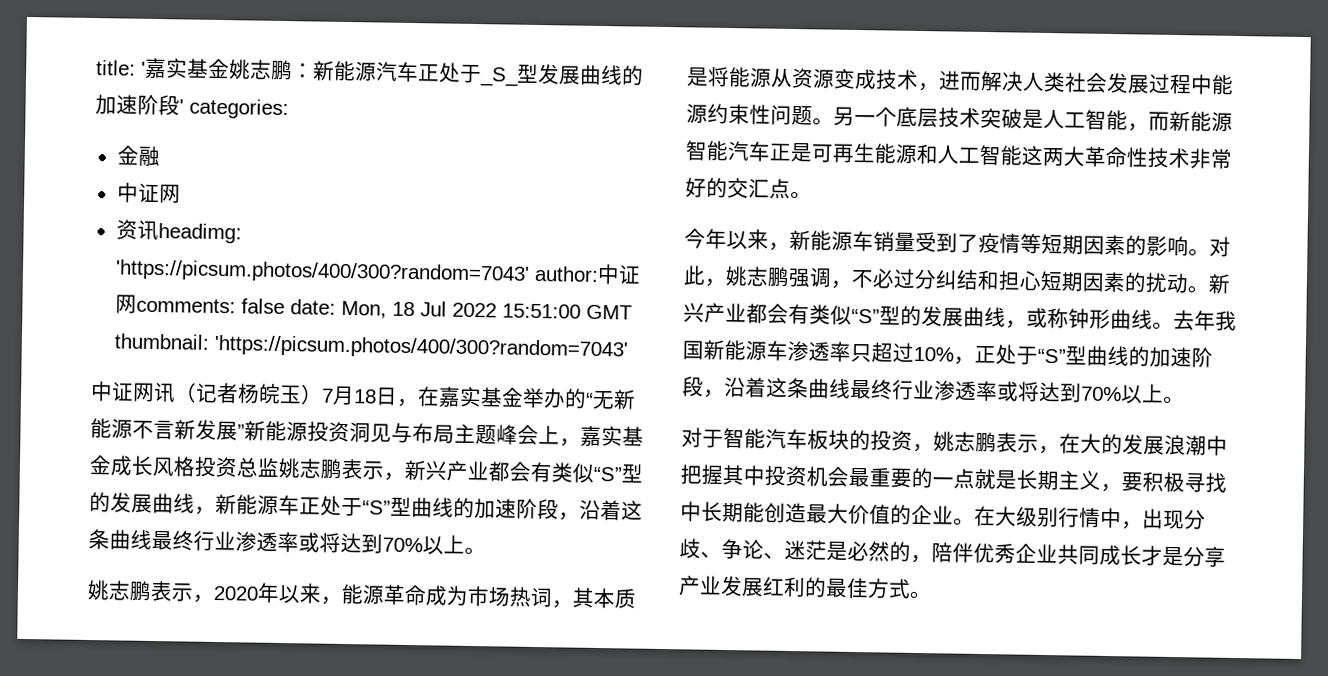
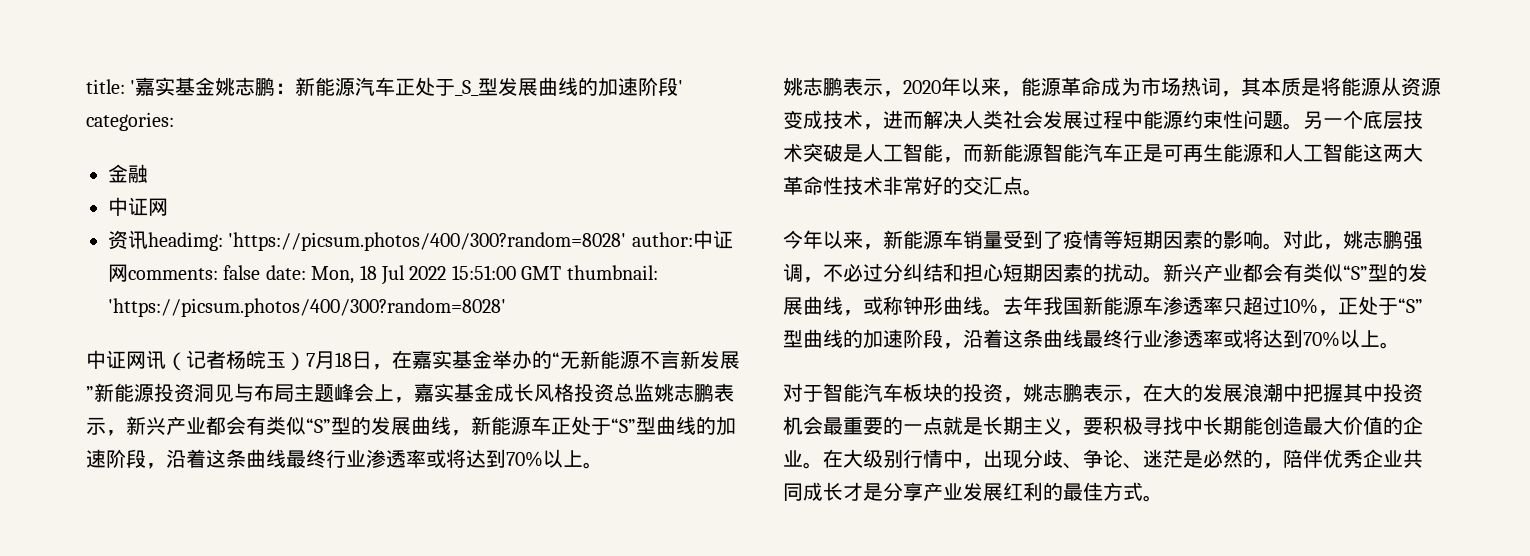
[114,259,530,285] 'https://picsum.photos/400/300?random=7043' -> [228,232,627,251] 'https://picsum.photos/400/300?random=8028'
[213,334,628,361] 'https://picsum.photos/400/300?random=7043' -> [108,298,506,317] 'https://picsum.photos/400/300?random=8028'

